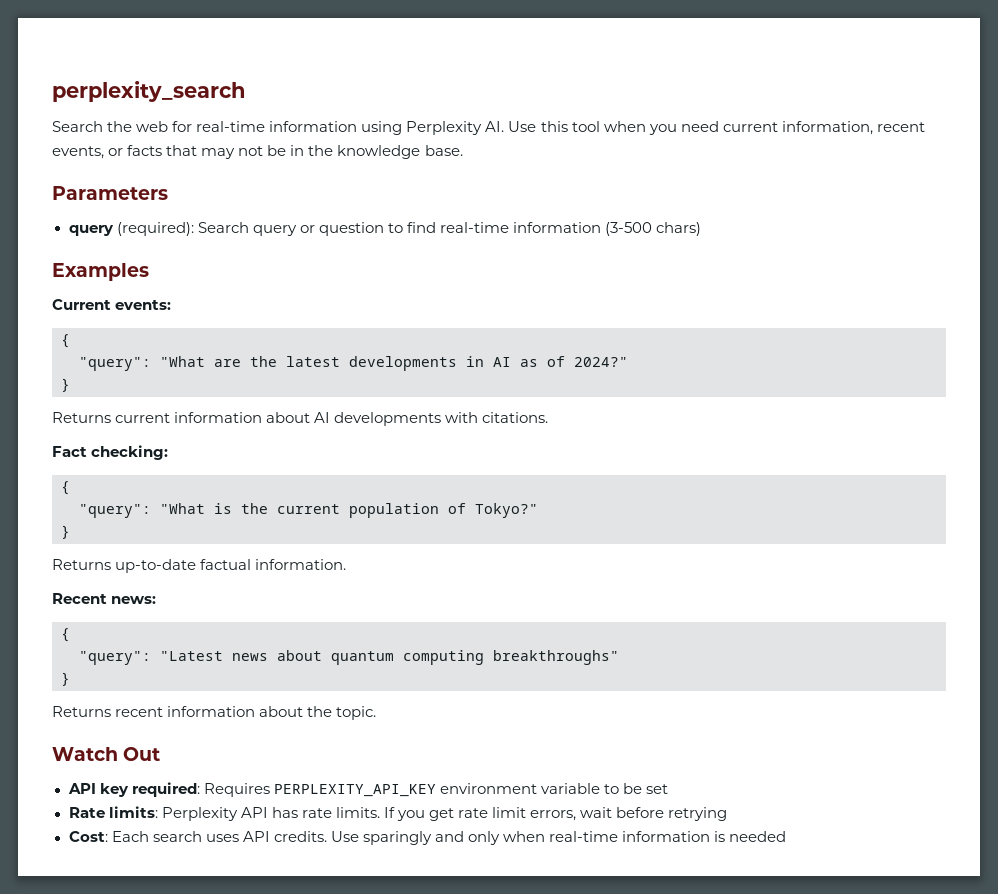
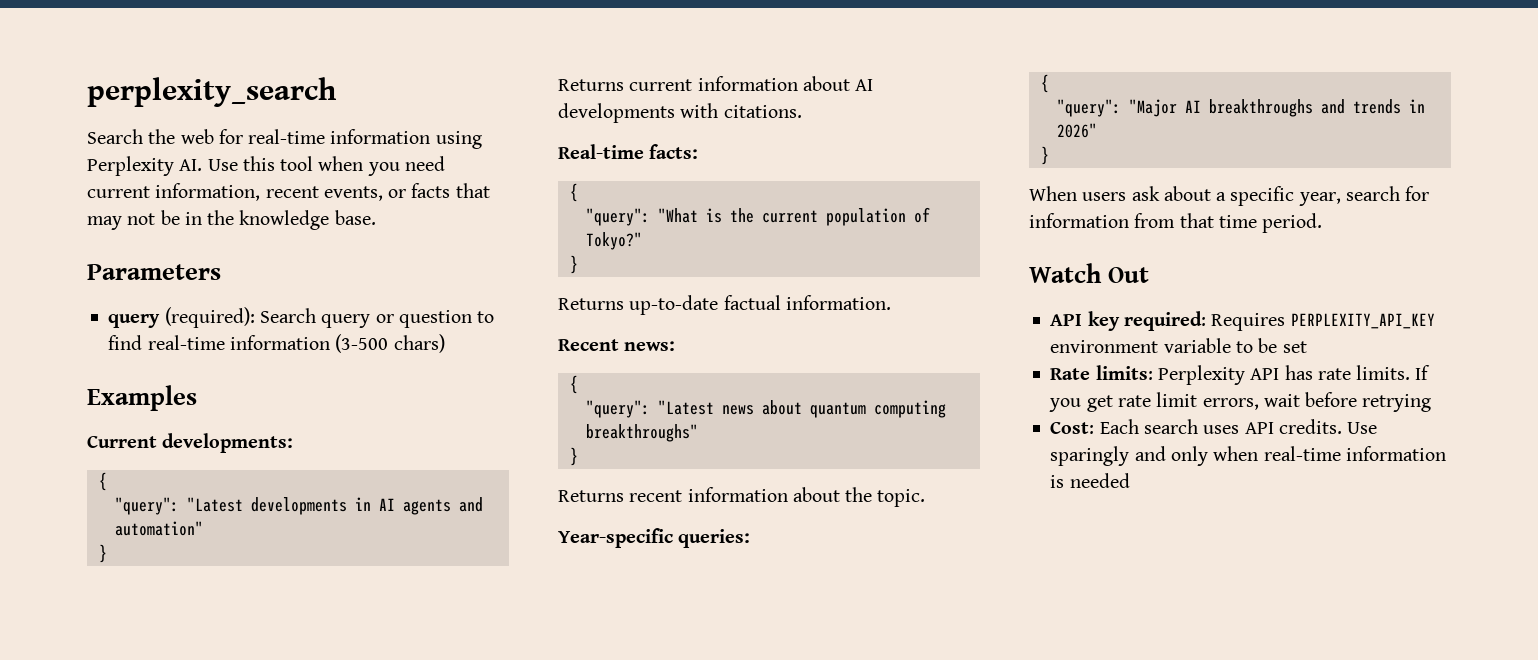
[115,300,172,310] [61,334,70,348] [79,356,628,371] events: // { // "query": "What are the latest developments in AI as of 2024?" -> [162,433,294,453] [98,472,107,491] [114,497,483,515] [114,521,203,536] developments: // { // "query": "Latest developments in AI agents and automation"
[52,445,169,460] Fact checking: -> [558,144,699,159] Real-time facts:
(377, 713) none -> [558,528,751,548] [1040,74,1049,93] [1056,99,1425,117] [1056,123,1097,138] [1040,146,1049,165] [1029,186,1430,206] [1029,213,1323,233] // Year-specific queries: // { // "query": "Major AI breakthroughs and trends in 2026" // } // When users ask about a specific year, search for information from that time period.

